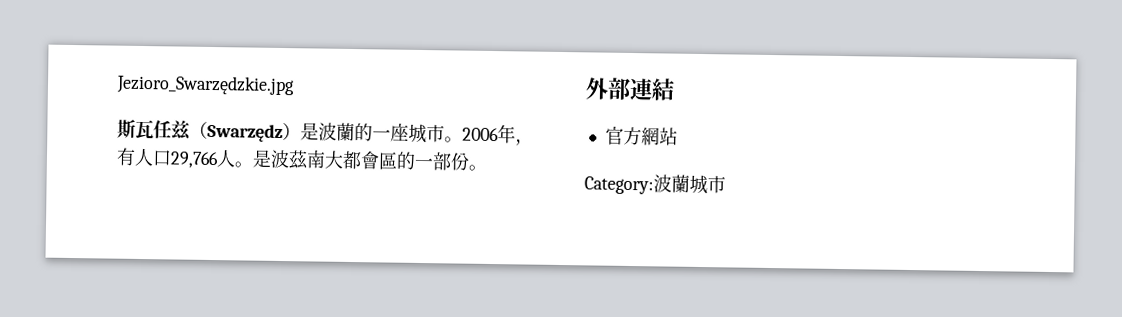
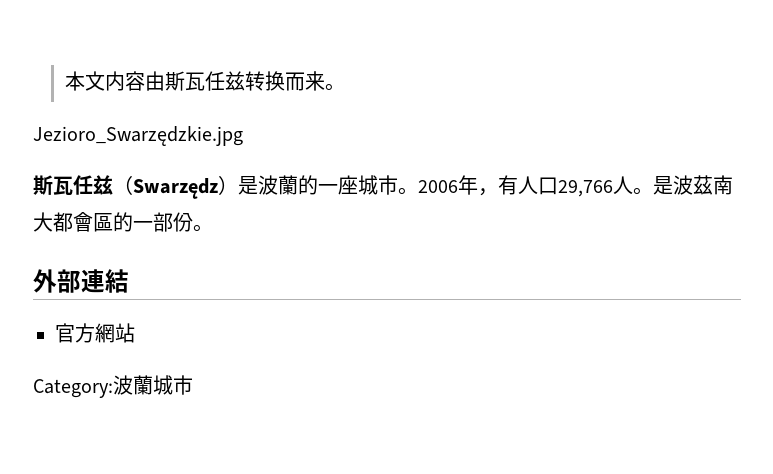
(116, 85) none -> [64,71,345,91] 本文内容由斯瓦任兹转换而来。 //

